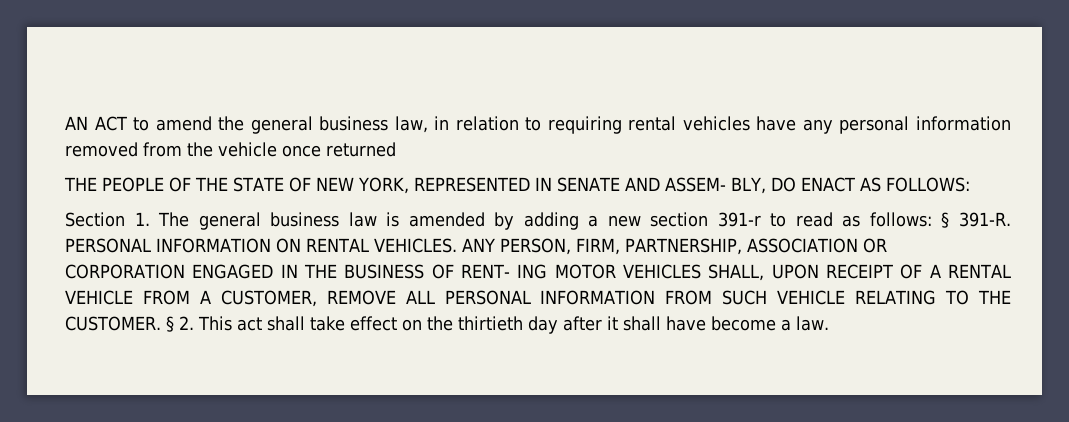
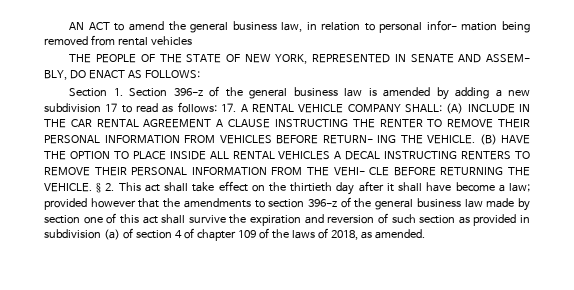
[547,116,1011,134] [65,142,396,157] requiring rental vehicles have any personal information removed from the vehicle once returned -> [379,20,530,33] [44,35,192,46] personal infor- mation being removed from rental vehicles
[158,212,190,227] The -> [129,86,243,97] Section 396-z of the
[650,212,761,227] section 391-r -> [44,103,118,113] subdivision 17
[941,212,1011,228] [65,238,887,255] [65,264,1012,281] [65,290,1011,307] [65,316,161,331] § 391-R. PERSONAL INFORMATION ON RENTAL VEHICLES. ANY PERSON, FIRM, PARTNERSHIP, ASSOCIATION OR CORPORATION ENGAGED IN THE BUSINESS OF RENT- ING MOTOR VEHICLES SHALL, UPON RECEIPT OF A RENTAL VEHICLE FROM A CUSTOMER, REMOVE ALL PERSONAL INFORMATION FROM SUCH VEHICLE RELATING TO THE CUSTOMER. -> [221,103,530,114] [44,119,530,128] [44,134,530,145] [44,151,530,160] [44,167,531,176] [44,183,92,192] 17. A RENTAL VEHICLE COMPANY SHALL: (A) INCLUDE IN THE CAR RENTAL AGREEMENT A CLAUSE INSTRUCTING THE RENTER TO REMOVE THEIR PERSONAL INFORMATION FROM VEHICLES BEFORE RETURN- ING THE VEHICLE. (B) HAVE THE OPTION TO PLACE INSIDE ALL RENTAL VEHICLES A DECAL INSTRUCTING RENTERS TO REMOVE THEIR PERSONAL INFORMATION FROM THE VEHI- CLE BEFORE RETURNING THE VEHICLE.
[796,316,829,331] law. -> [509,183,531,192] [44,197,531,211] [44,213,530,226] [44,228,425,241] law; provided however that the amendments to section 396-z of the general business law made by section one of this act shall survive the expiration and reversion of such section as provided in subdivision (a) of section 4 of chapter 109 of the laws of 2018, as amended.

